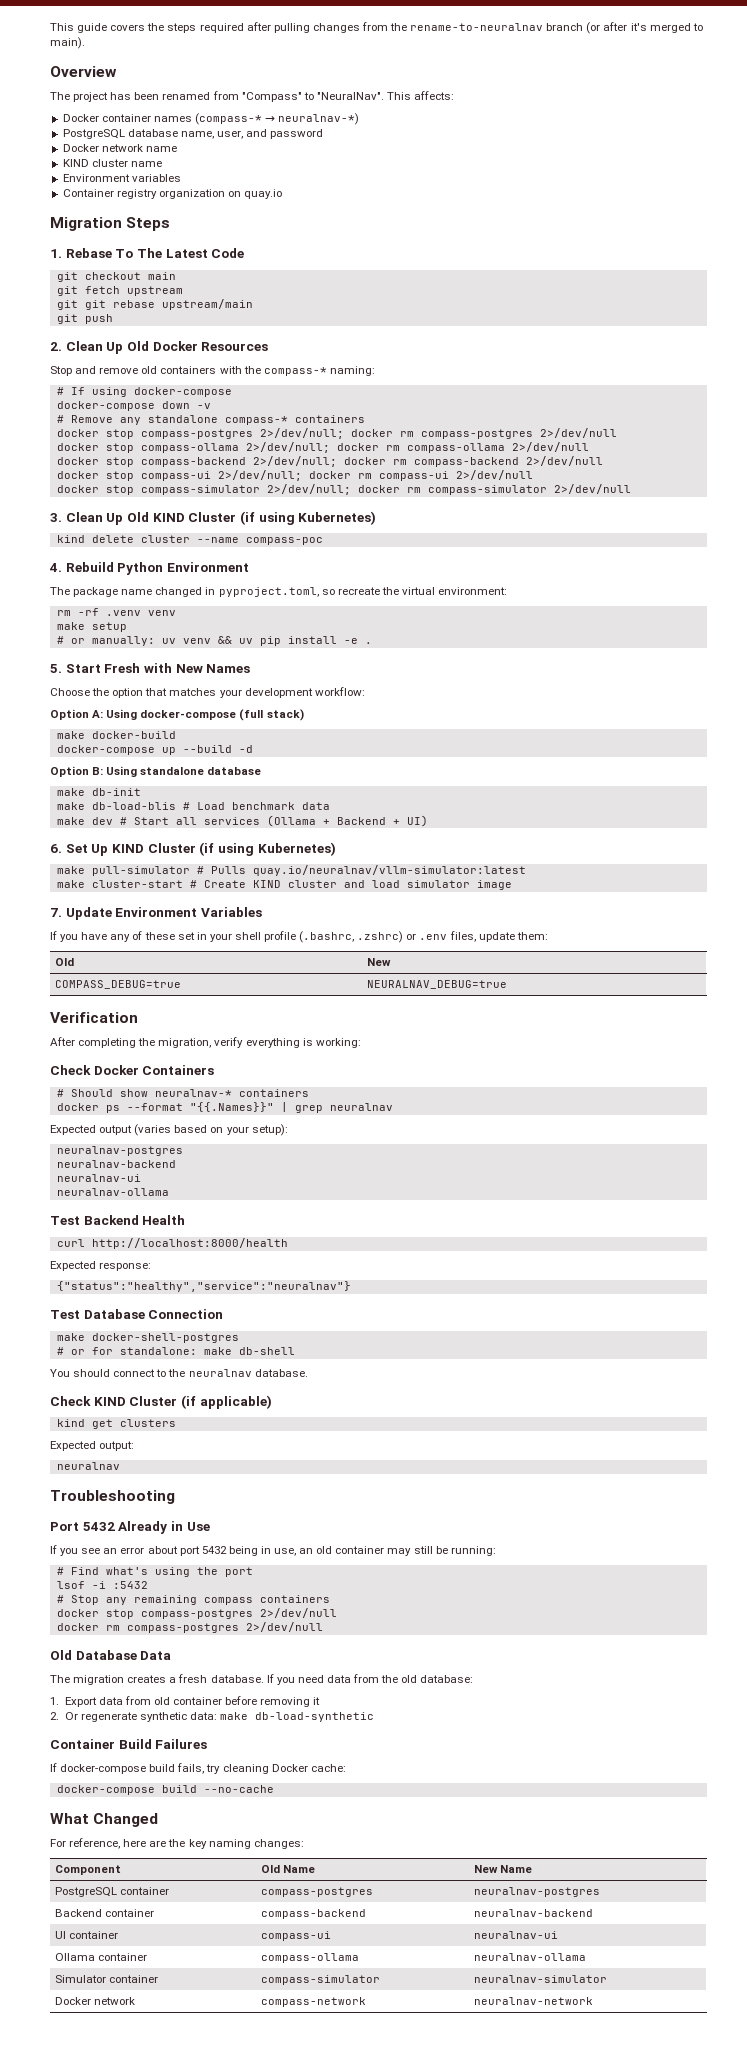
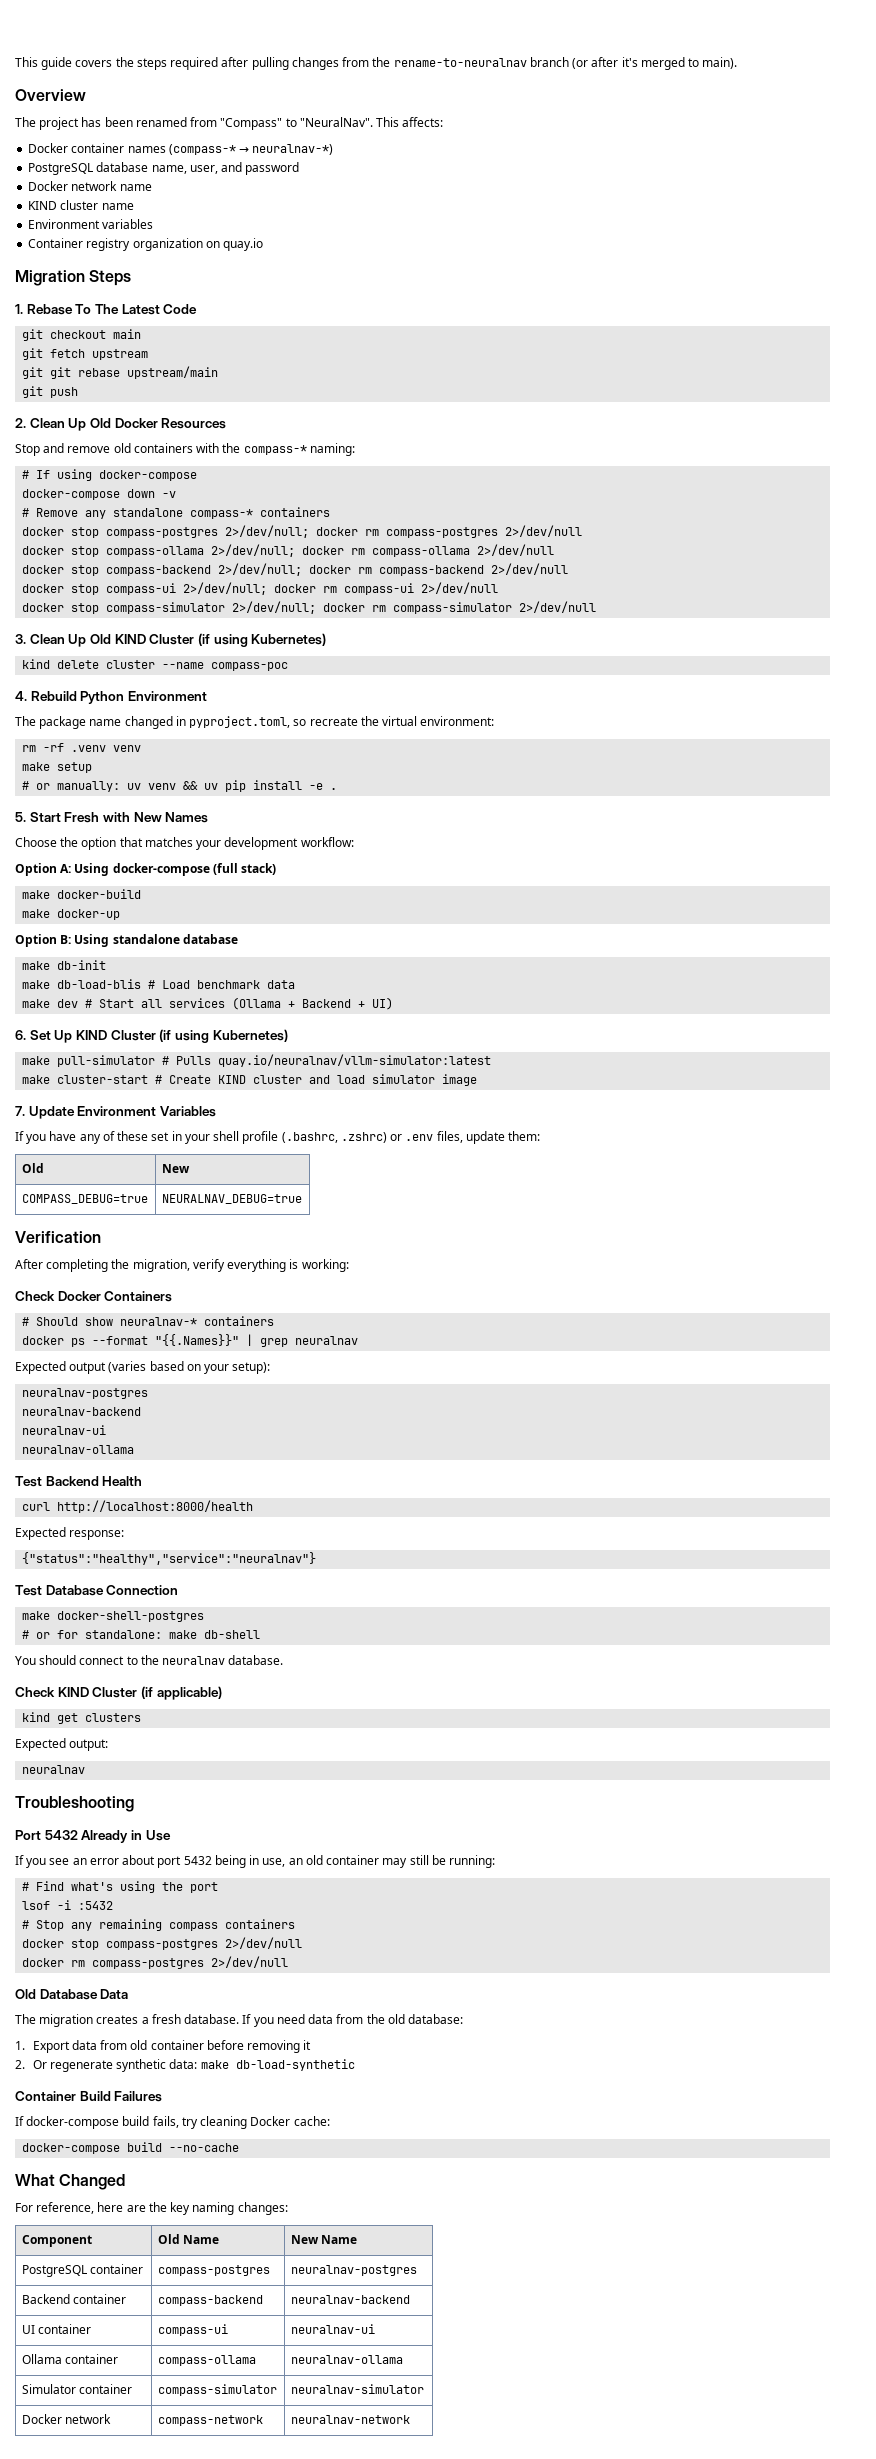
[56,745,253,755] docker-compose up --build -d -> [22,909,121,920] make docker-up

